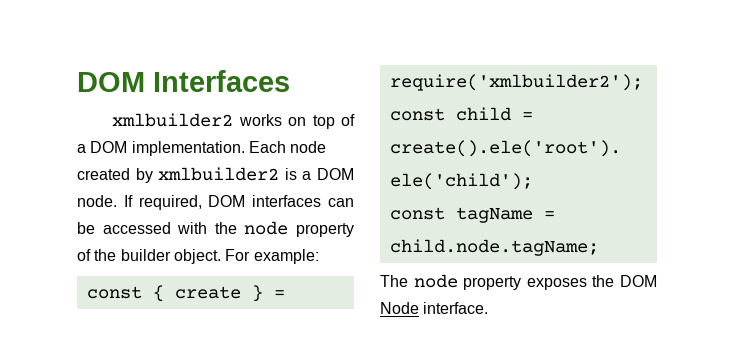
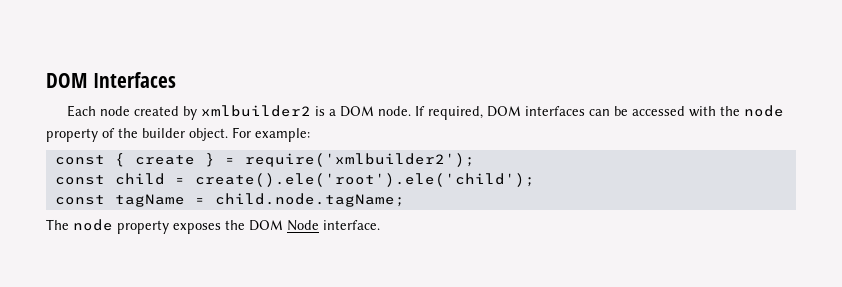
[112,113,356,129] [77,141,245,156] xmlbuilder2 works on top of a DOM implementation. -> (176, 80) none

